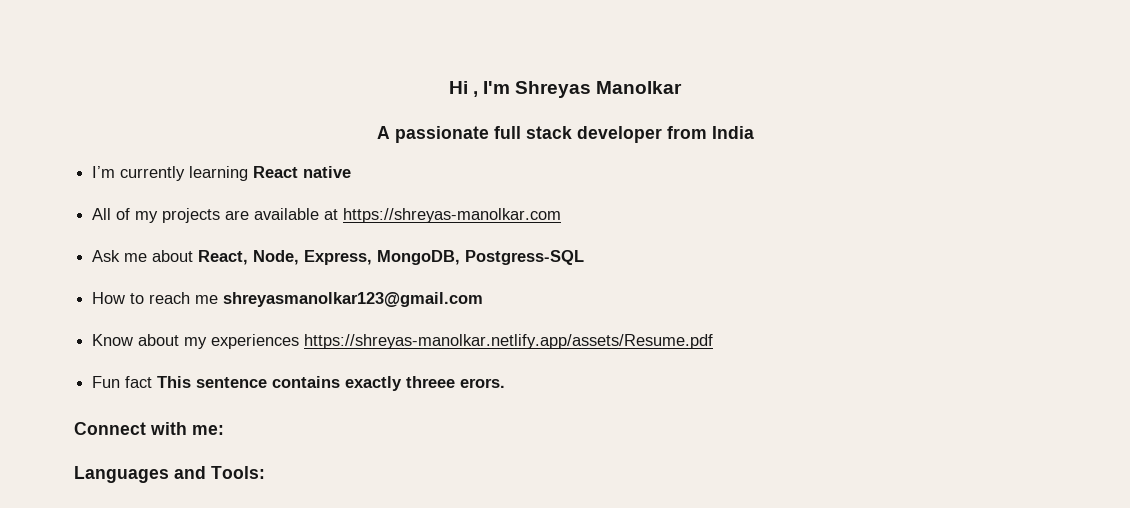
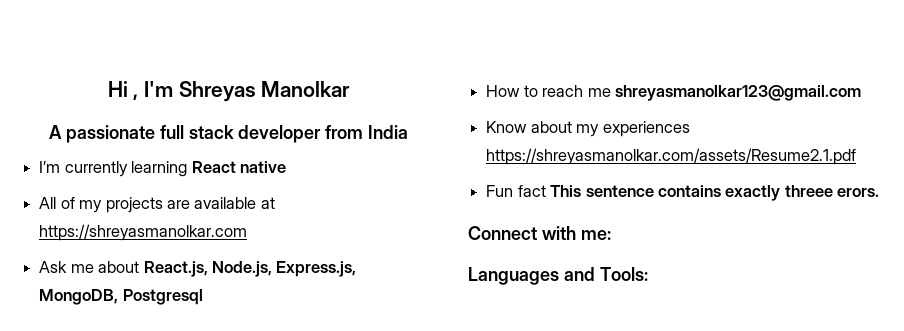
[343,208,562,223] https://shreyas-manolkar.com -> [39,224,248,241] https://shreyasmanolkar.com
[198,250,585,265] React, Node, Express, MongoDB, Postgress-SQL -> [143,261,357,277] [39,289,203,305] React.js, Node.js, Express.js, MongoDB, Postgresql
[304,334,714,349] https://shreyas-manolkar.netlify.app/assets/Resume.pdf -> [486,148,857,165] https://shreyasmanolkar.com/assets/Resume2.1.pdf

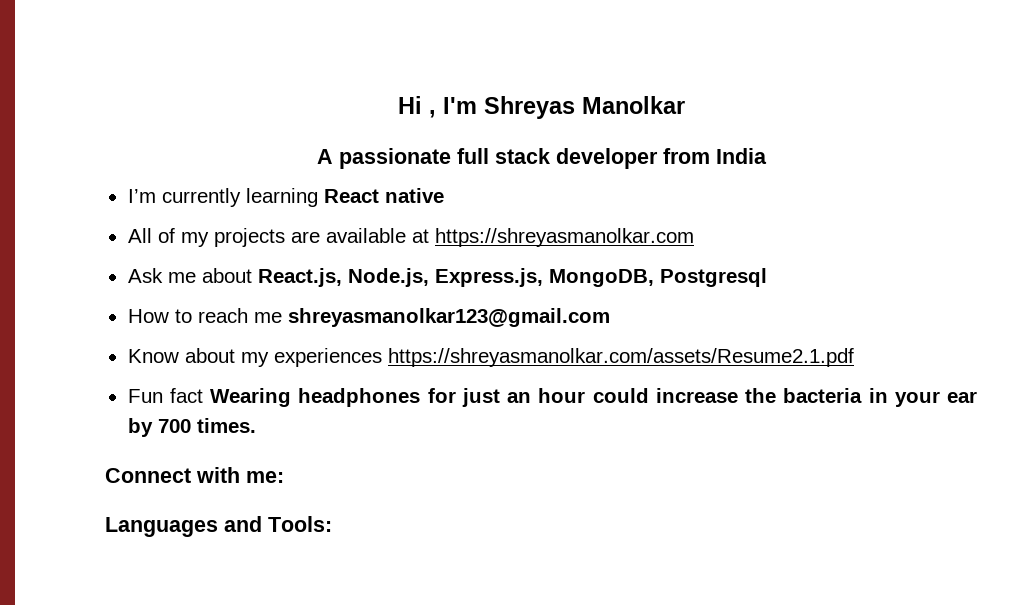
[550,185,880,201] This sentence contains exactly threee erors. -> [210,388,978,407] [127,418,256,437] Wearing headphones for just an hour could increase the bacteria in your ear by 700 times.

